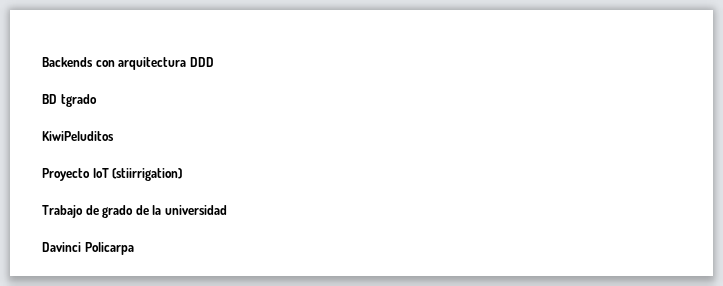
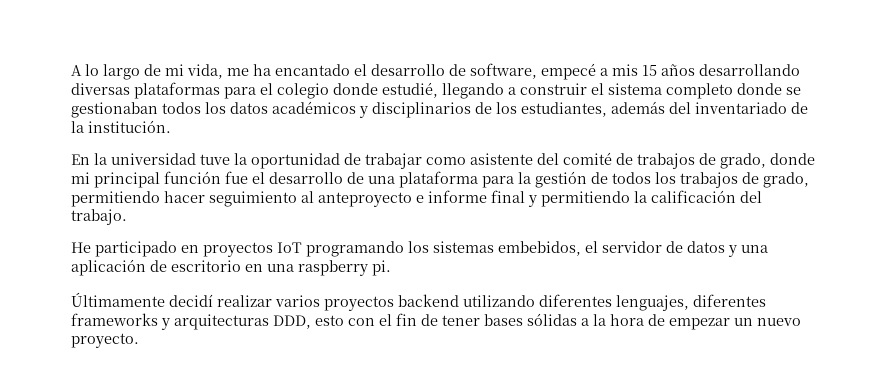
[42,57,214,70] [42,94,97,107] [42,131,114,141] [42,168,183,181] [42,205,227,218] [42,242,134,255] Backends con arquitectura DDD // BD tgrado // KiwiPeluditos // Proyecto IoT (stiirrigation) // Trabajo de grado de la universidad // Davinci Policarpa -> [71,63,800,80] [71,82,801,99] [71,101,808,118] [71,120,171,133] [71,152,815,169] [71,171,809,188] [71,190,762,207] [71,209,127,225] [71,241,768,257] [71,259,391,276] [71,292,766,311] [71,313,801,330] [71,333,139,348] A lo largo de mi vida, me ha encantado el desarrollo de software, empecé a mis 15 años desarrollando diversas plataformas para el colegio donde estudié, llegando a construir el sistema completo donde se gestionaban todos los datos académicos y disciplinarios de los estudiantes, además del inventariado de la institución. // En la universidad tuve la oportunidad de trabajar como asistente del comité de trabajos de grado, donde mi principal función fue el desarrollo de una plataforma para la gestión de todos los trabajos de grado, permitiendo hacer seguimiento al anteproyecto e informe final y permitiendo la calificación del trabajo. // He participado en proyectos IoT programando los sistemas embebidos, el servidor de datos y una aplicación de escritorio en una raspberry pi. // Últimamente decidí realizar varios proyectos backend utilizando diferentes lenguajes, diferentes frameworks y arquitecturas DDD, esto con el fin de tener bases sólidas a la hora de empezar un nuevo proyecto.

